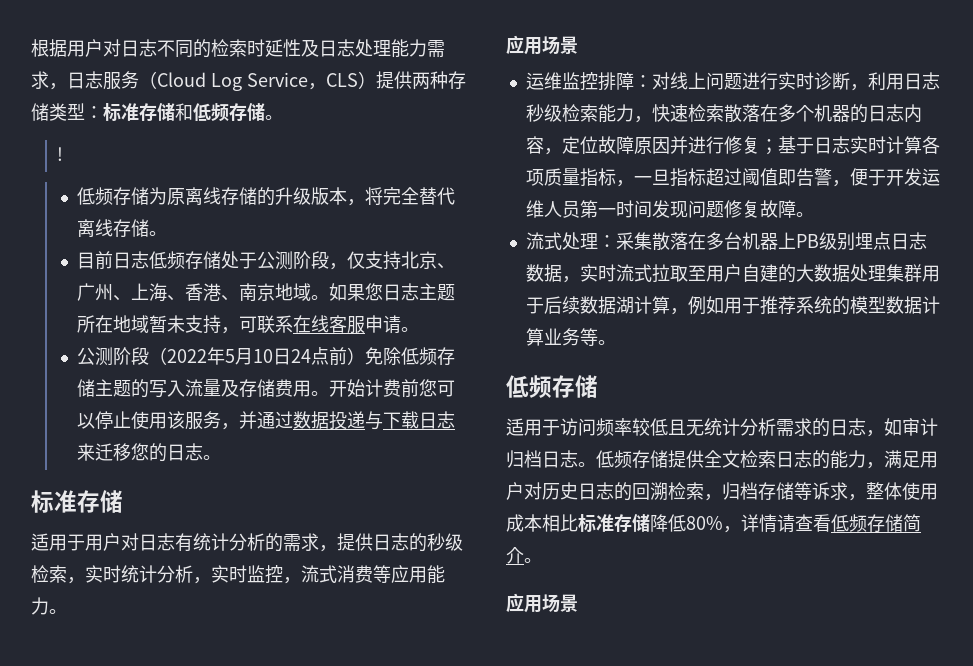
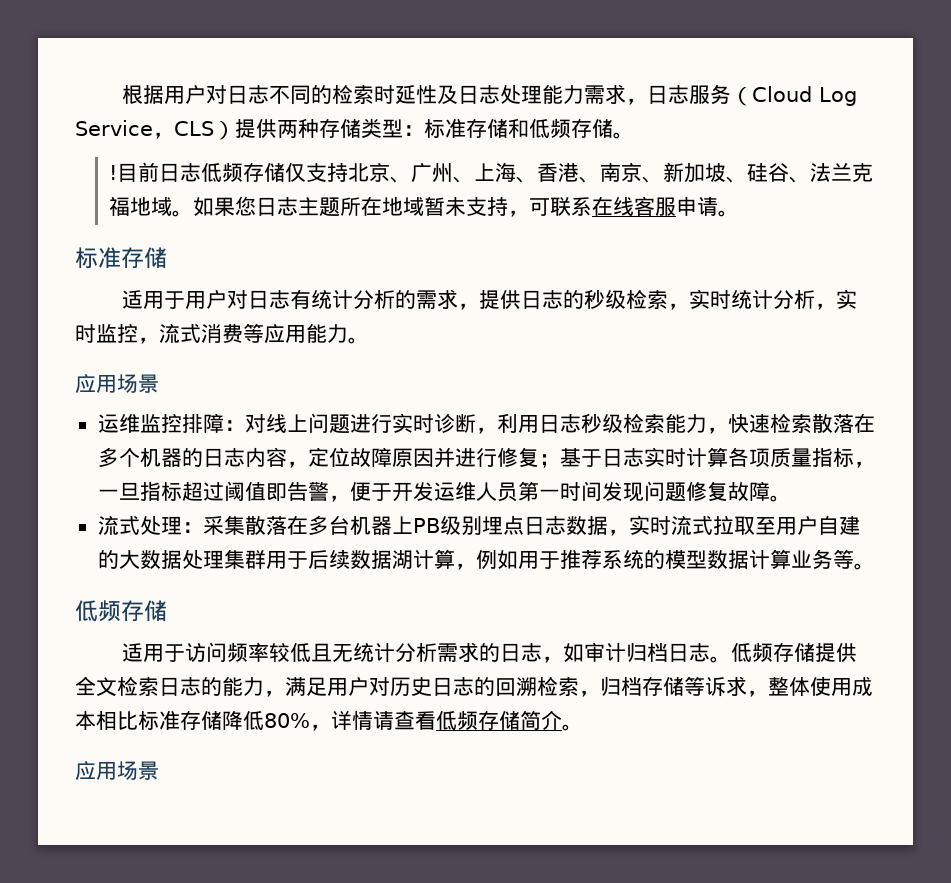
[77,187,456,206] [77,219,168,237] // 低频存储为原离线存储的升级版本，将完全替代离线存储。 // -> (118, 172) none
[221,251,348,270] 处于公测阶段， -> (286, 172) none
(276, 292) none -> [642,162,874,183] [109,196,131,216] 、新加坡、硅谷、法兰克福
[77,347,456,366] [77,379,456,398] [77,411,456,430] [77,443,222,462] // 公测阶段（2022年5月10日24点前）免除低频存储主题的写入流量及存储费用。开始计费前您可以停止使用该服务，并通过数据投递与下载日志来迁移您的日志。 -> (740, 213) none

